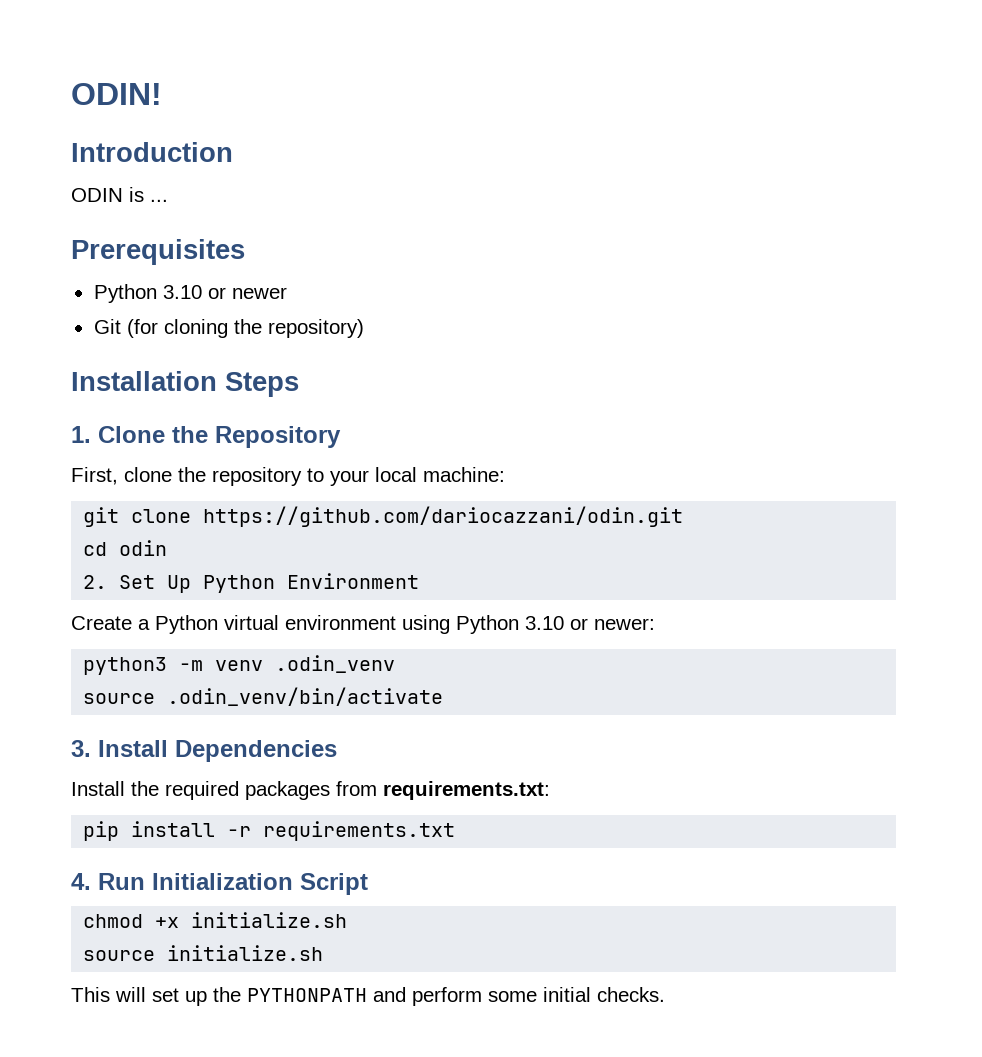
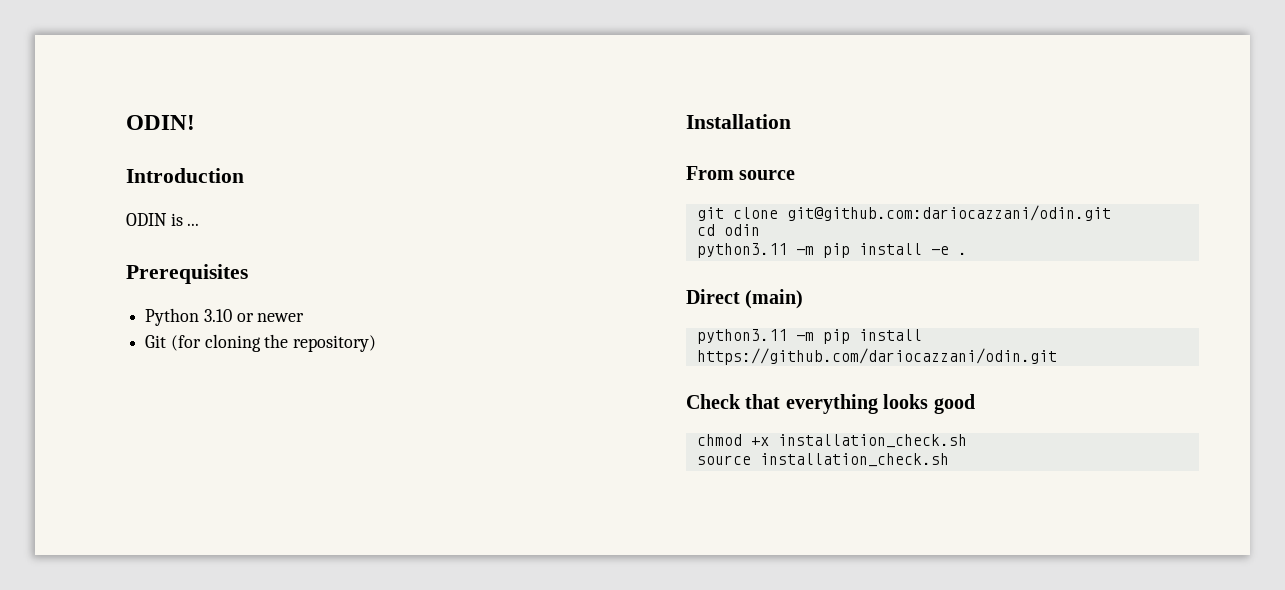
[225,372,299,397] [71,426,341,448] [71,467,505,486] Steps // 1. Clone the Repository // First, clone the repository to your local machine: -> [686,166,796,180] // From source
[203,506,684,527] https://github.com/dariocazzani/odin.git -> [786,205,1111,221] git@github.com:dariocazzani/odin.git
[83,573,420,593] [71,615,655,634] [83,655,396,675] [83,687,444,706] [71,740,337,762] [71,781,550,800] [83,821,456,841] [71,873,368,895] 2. Set Up Python Environment // Create a Python virtual environment using Python 3.10 or newer: // python3 -m venv .odin_venv // source .odin_venv/bin/activate // 3. Install Dependencies // Install the required packages from requirements.txt: // pip install -r requirements.txt // 4. Run Initialization Script -> [696,243,967,258] [686,289,804,309] [696,329,922,344] [696,348,1057,365] [686,394,975,414] python3.11 -m pip install -e . // Direct (main) // python3.11 -m pip install https://github.com/dariocazzani/odin.git // Check that everything looks good
[191,912,348,928] [83,945,324,961] [71,987,665,1006] initialize.sh // source initialize.sh // This will set up the PYTHONPATH and perform some initial checks. -> [777,434,967,448] [696,453,949,467] installation_check.sh // source installation_check.sh

